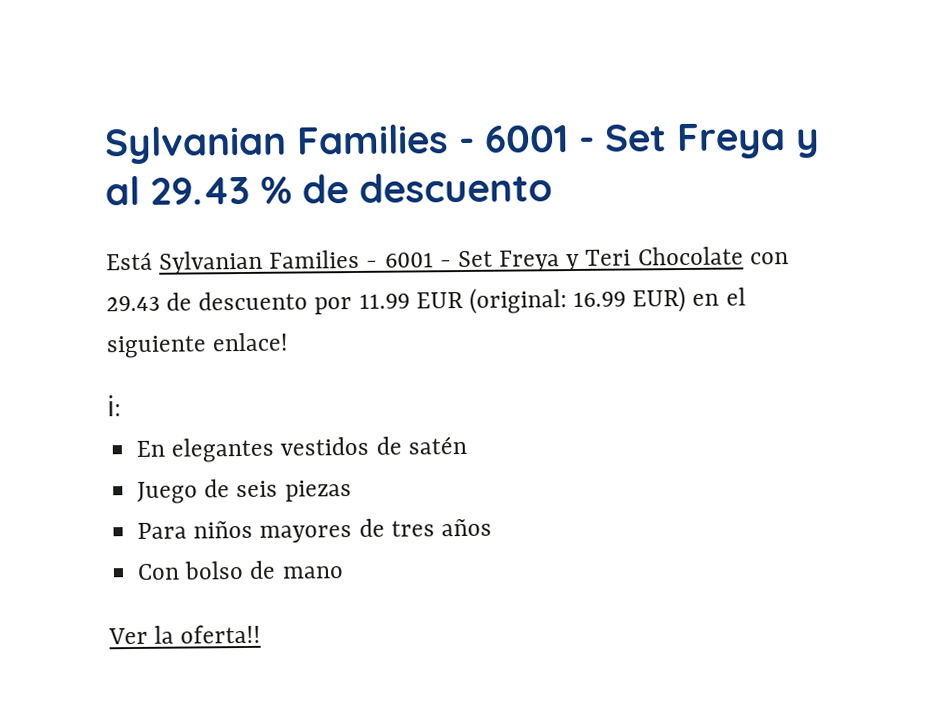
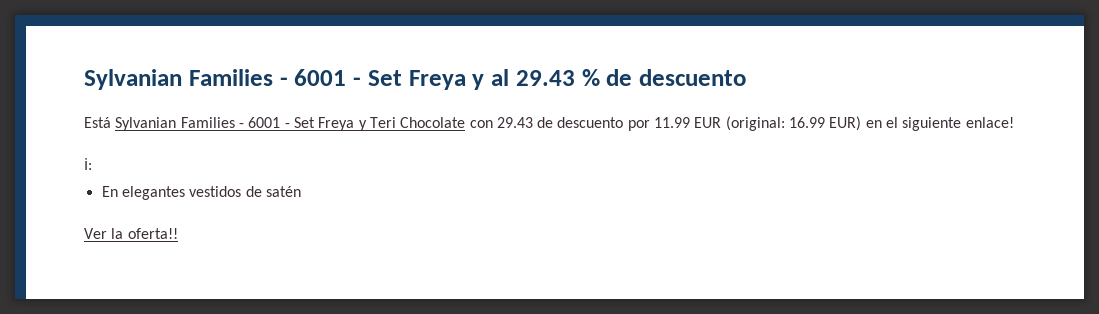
[137,479,352,504] [137,518,492,543] [137,560,344,580] // Juego de seis piezas // Para niños mayores de tres años // Con bolso de mano -> (301, 191) none

